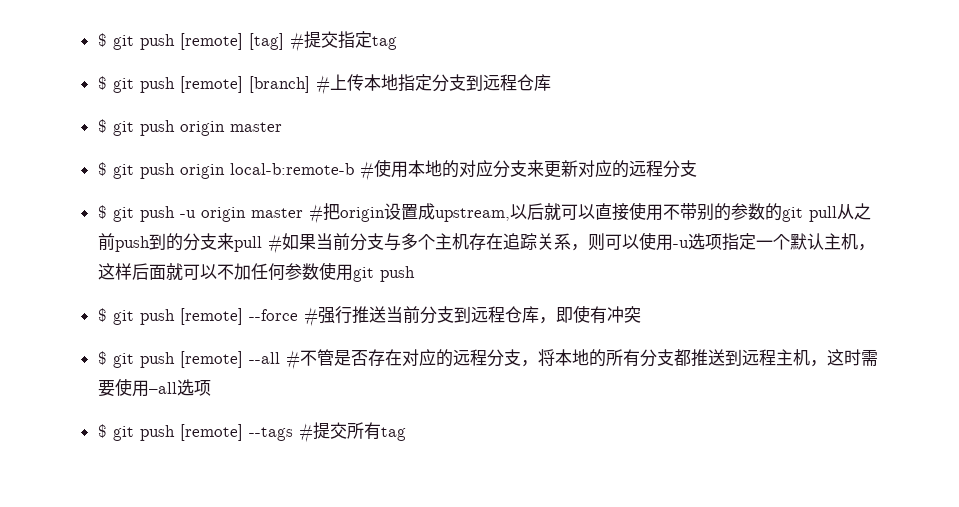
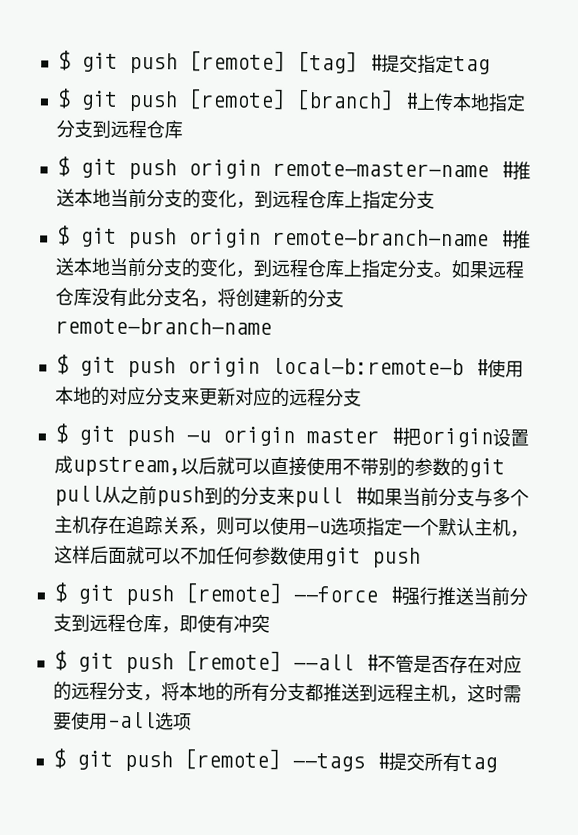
[229,122,282,132] master -> [271,160,531,181] [55,188,435,210] [55,225,531,250] [54,257,524,279] [54,287,344,309] [54,317,272,335] remote-master-name #推送本地当前分支的变化，到远程仓库上指定分支 // $ git push origin remote-branch-name #推送本地当前分支的变化，到远程仓库上指定分支。如果远程仓库没有此分支名，将创建新的分支remote-branch-name

